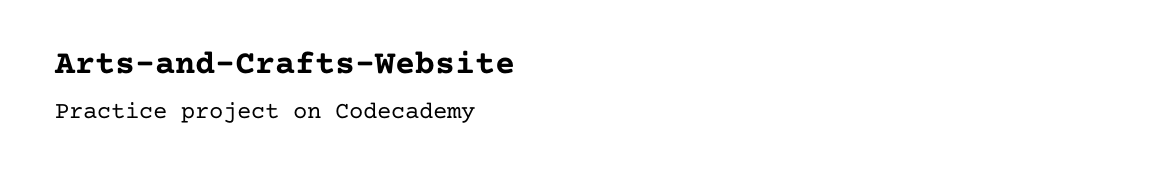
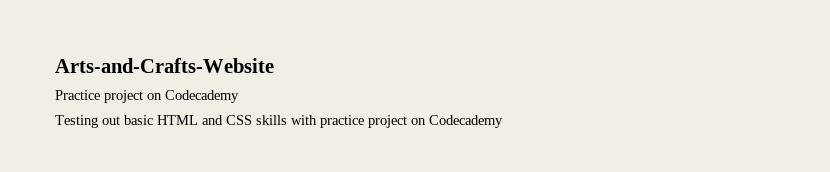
(475, 112) none -> [55,115,503,128] // Testing out basic HTML and CSS skills with practice project on Codecademy

